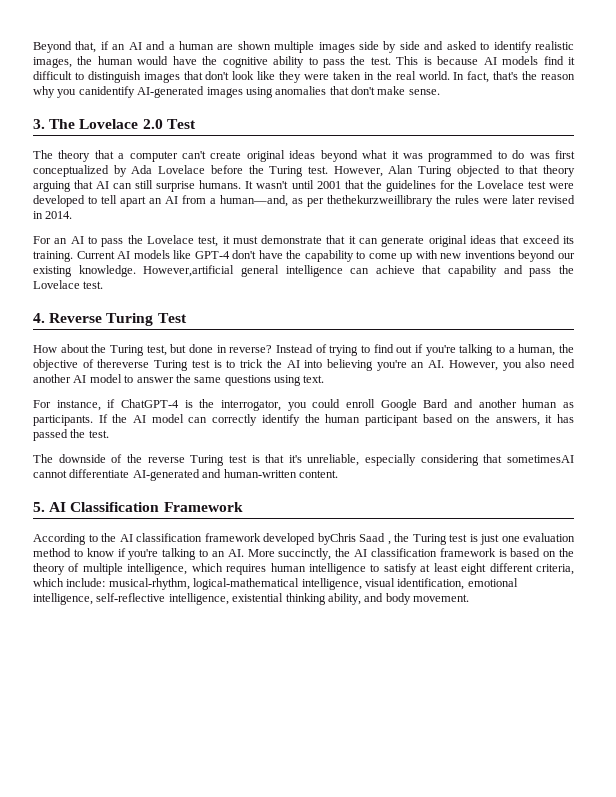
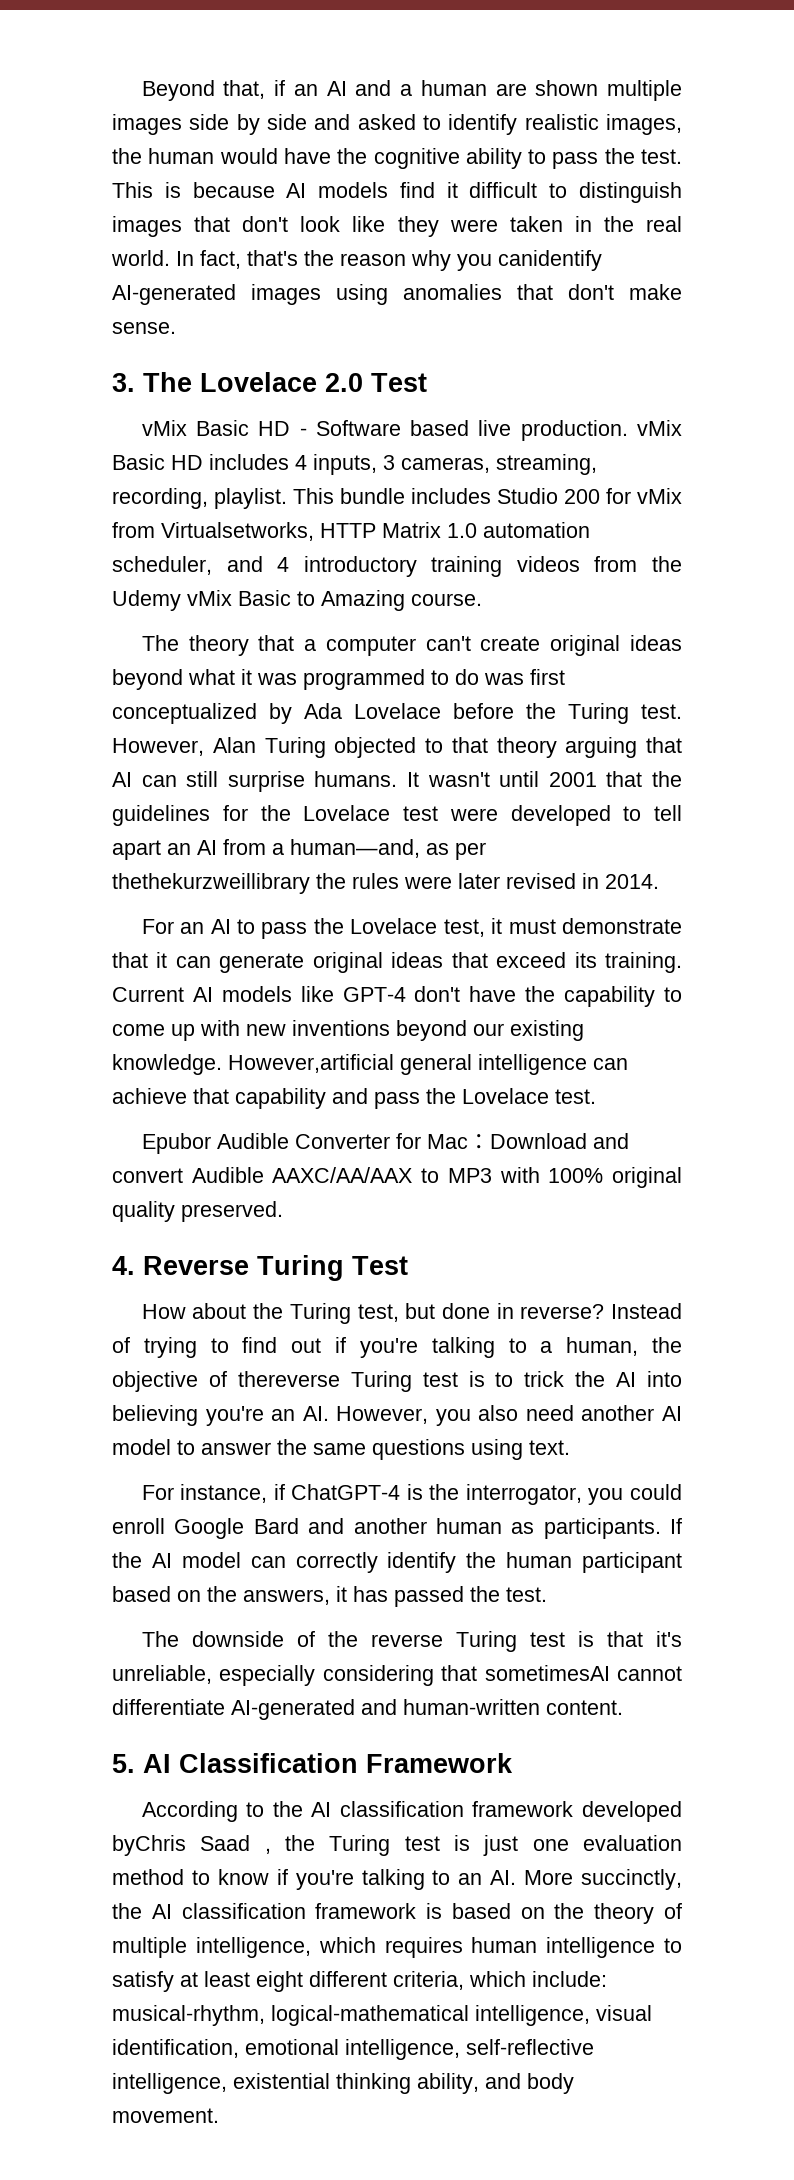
(196, 124) none -> [141,420,682,441] [112,454,597,475] [112,488,682,509] [112,522,590,541] [112,556,682,577] [112,590,482,611] // vMix Basic HD - Software based live production. vMix Basic HD includes 4 inputs, 3 cameras, streaming, recording, playlist. This bundle includes Studio 200 for vMix from Virtualsetworks, HTTP Matrix 1.0 automation scheduler, and 4 introductory training videos from the Udemy vMix Basic to Amazing course.
(104, 285) none -> [141,1133,629,1154] [112,1167,682,1188] [112,1201,283,1222] // Epubor Audible Converter for Mac：Download and convert Audible AAXC/AA/AAX to MP3 with 100% original quality preserved.

